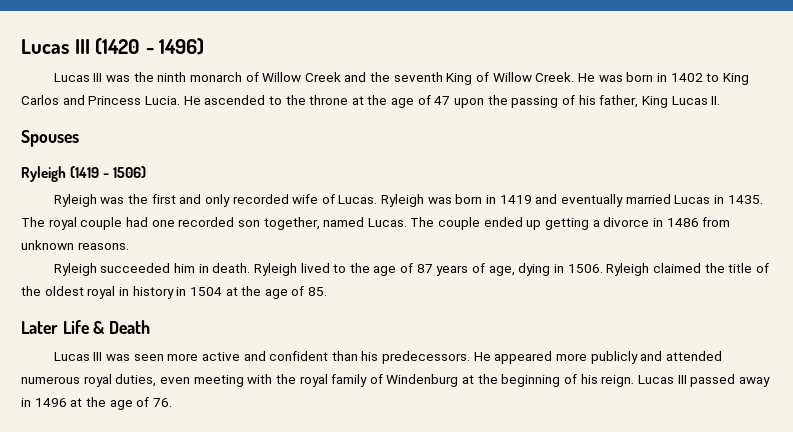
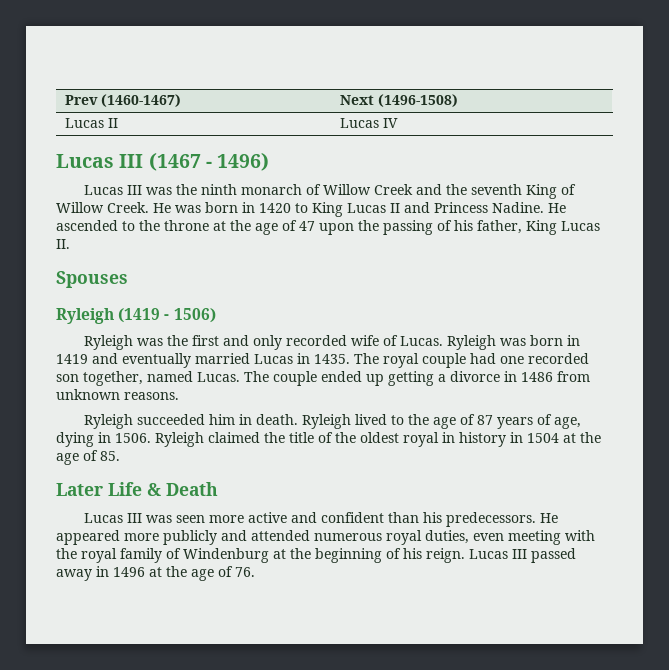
[21,38,141,55] Lucas III (1420 -> [64,94,181,107] [339,94,458,107] [64,118,118,128] [339,118,398,128] [56,152,201,171] Prev (1460-1467) | Next (1496-1508) // Lucas II | Lucas IV // Lucas III (1467
[670,73,703,82] 1402 -> [259,203,291,213] 1420
[21,95,59,105] Carlos -> [347,203,400,213] Lucas II
[144,96,180,105] Lucia. -> [492,202,544,213] Nadine.

